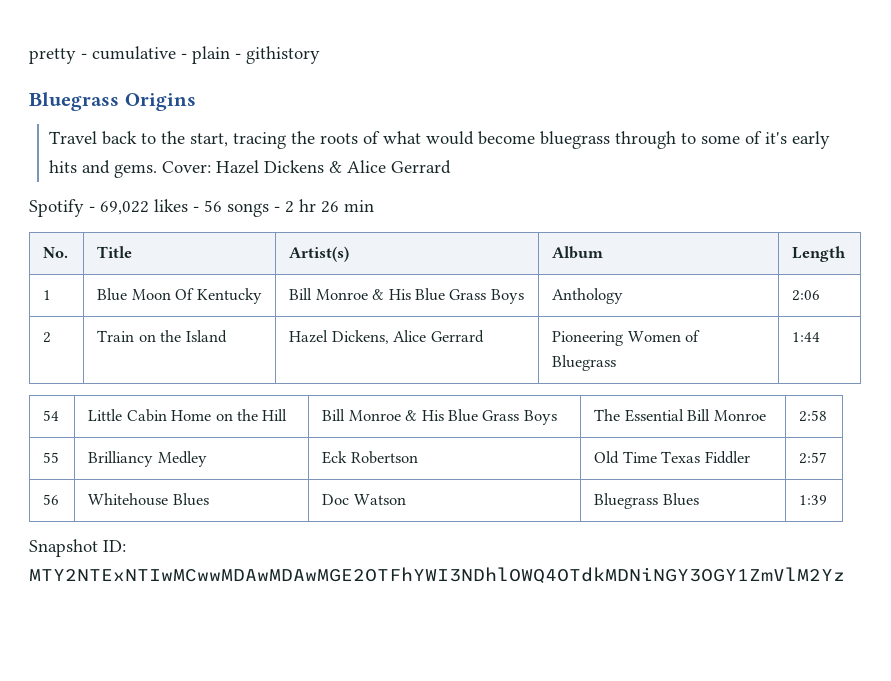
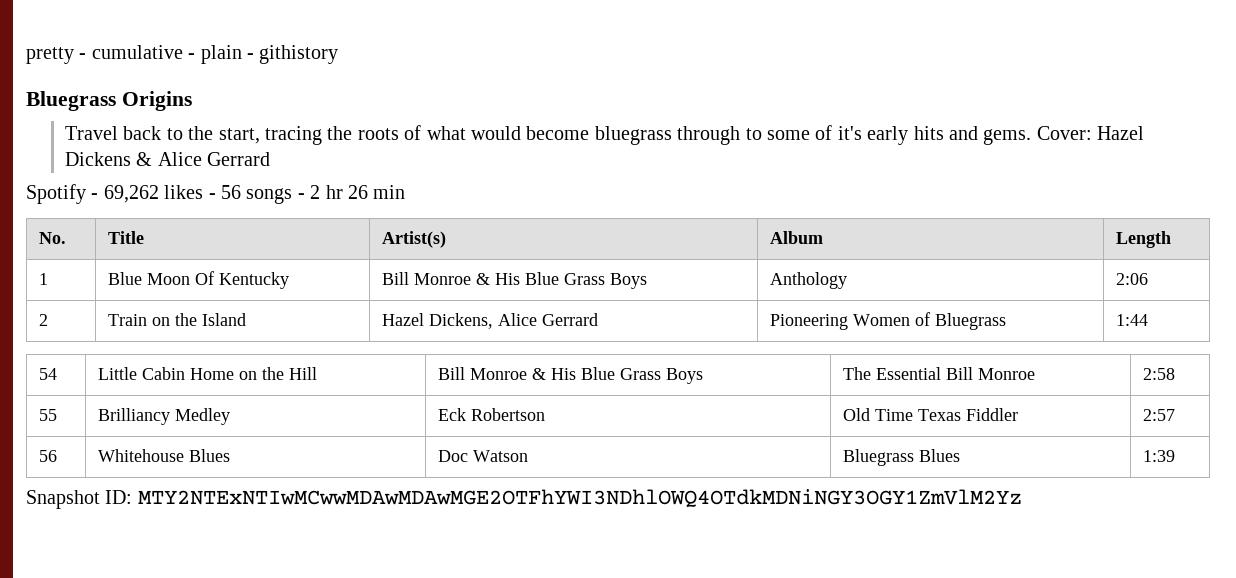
[100,201,149,215] 69,022 -> [103,185,159,203] 69,262

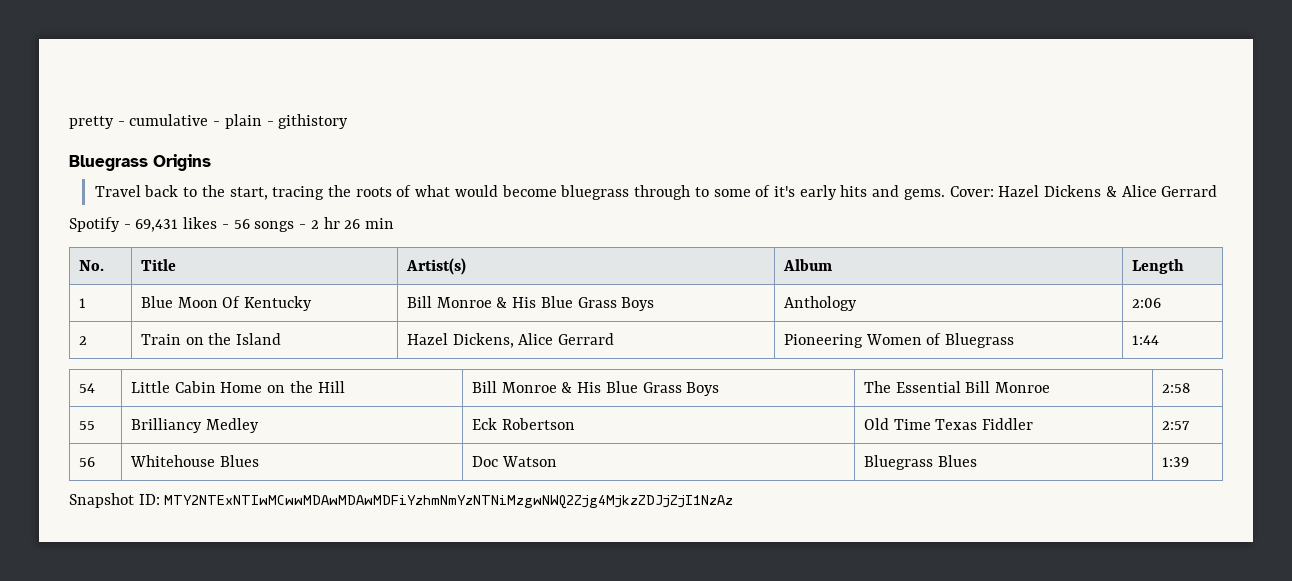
[103,185,159,203] 69,262 -> [135,219,179,232] 69,431
[137,489,1022,508] MTY2NTExNTIwMCwwMDAwMDAwMGE2OTFhYWI3NDhlOWQ4OTdkMDNiNGY3OGY1ZmVlM2Yz -> [164,495,734,509] MTY2NTExNTIwMCwwMDAwMDAwMDFiYzhmNmYzNTNiMzgwNWQ2Zjg4MjkzZDJjZjI1NzAz

